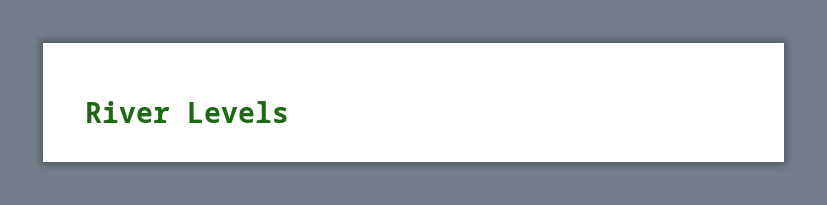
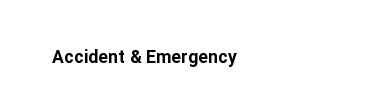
[85,101,289,123] River Levels -> [52,49,238,67] Accident & Emergency

